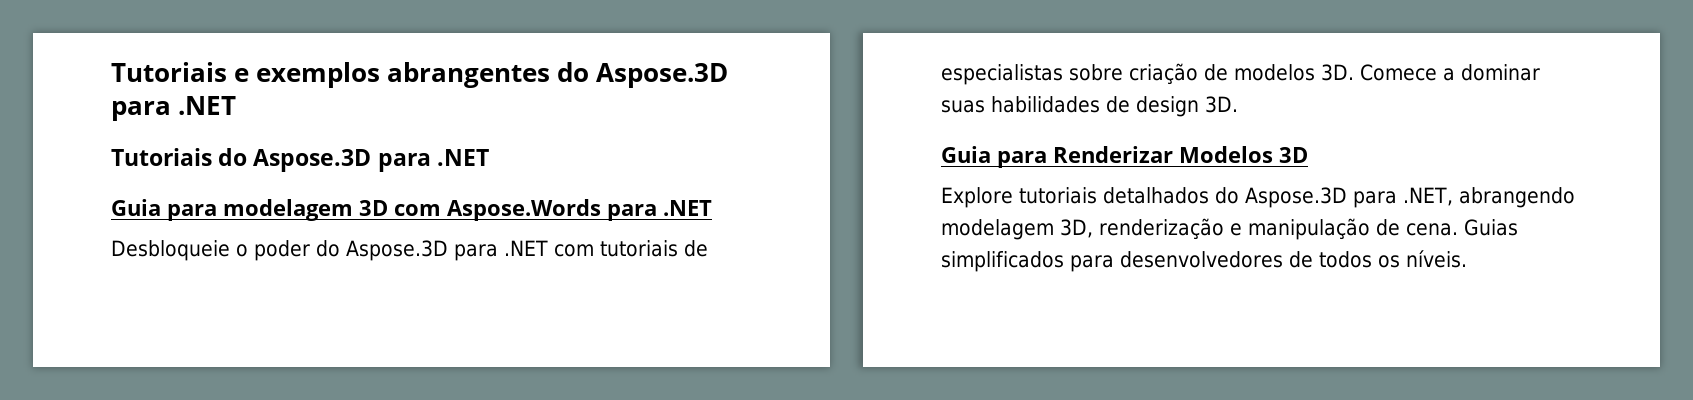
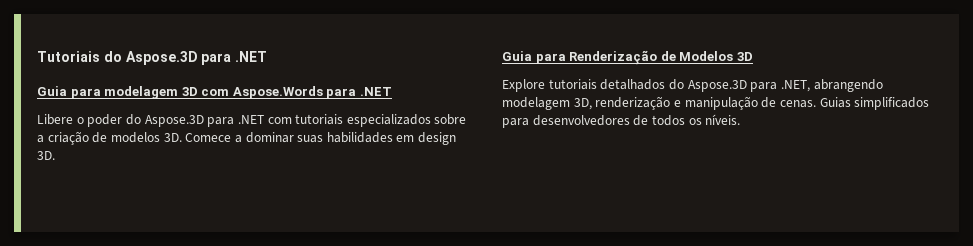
[111,62,728,88] [111,96,236,121] [111,148,212,166] Tutoriais e exemplos abrangentes do Aspose.3D para .NET // Tutoriais -> [37,51,100,62] Tutoriais
[111,240,230,261] Desbloqueie -> [37,114,73,125] Libere
[684,240,708,257] [941,64,1123,85] de especialistas sobre -> [346,114,467,127] [37,135,44,143] especializados sobre a
[1106,96,1130,113] de -> [396,135,415,142] em
[1053,146,1173,163] Renderizar -> [569,50,676,65] Renderização de
[1406,223,1458,236] cena. -> [779,100,816,108] cenas.

